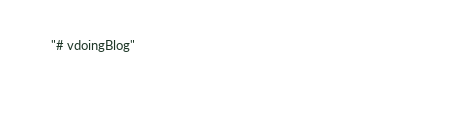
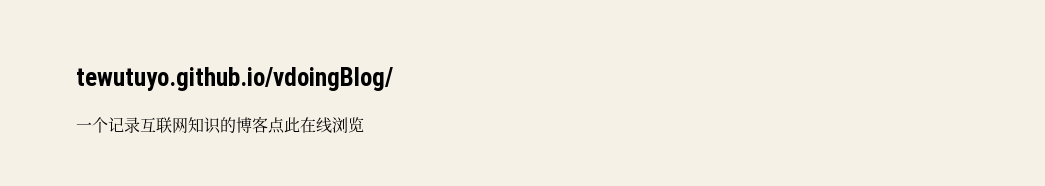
[51,40,136,52] "# vdoingBlog" -> [76,67,393,91] [76,116,364,134] tewutuyo.github.io/vdoingBlog/ // 一个记录互联网知识的博客点此在线浏览

